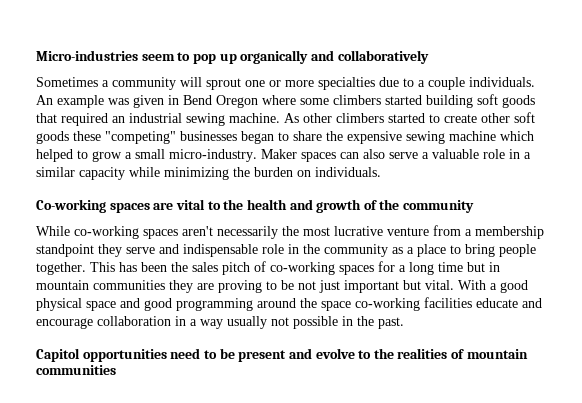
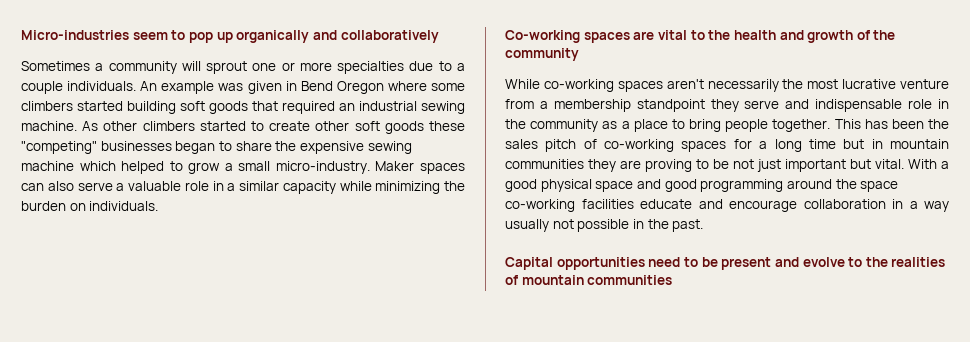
[36,348,80,362] Capitol -> [505,257,553,270] Capital

